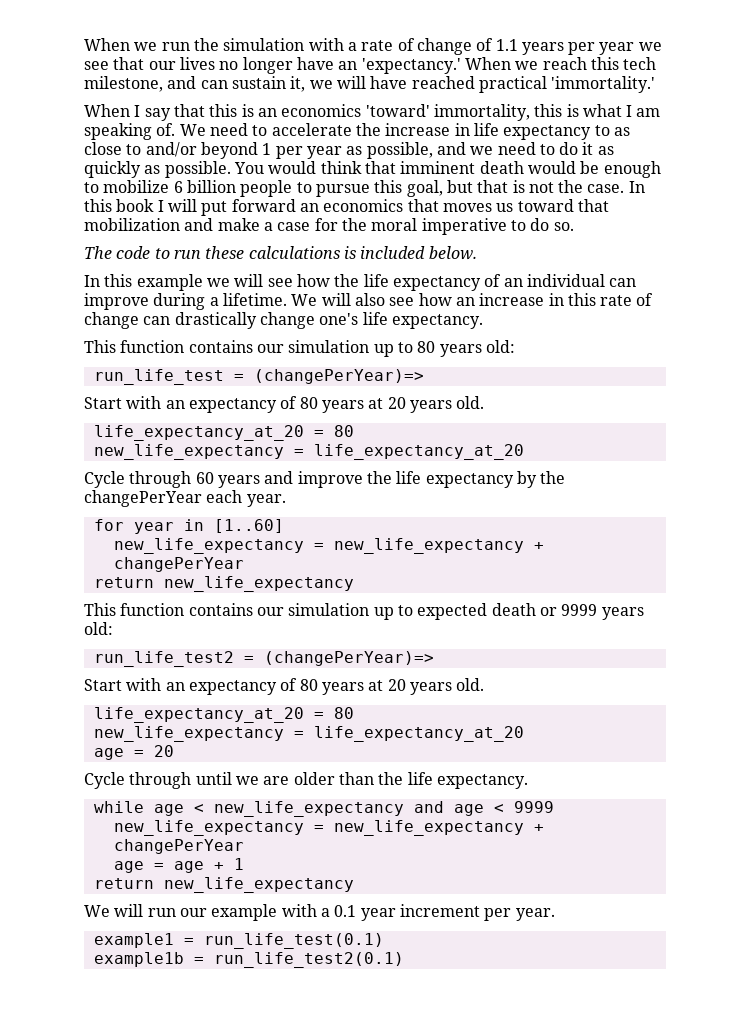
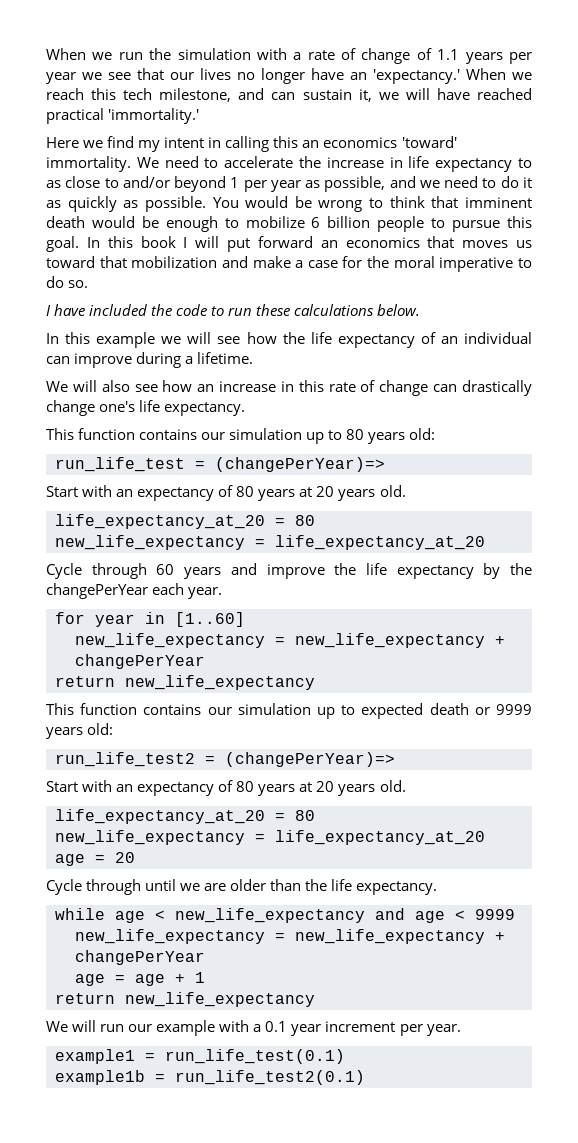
[84,104,661,121] [84,123,176,140] When I say that this is an economics 'toward' immortality, this is what I am speaking of. -> [46,136,457,152] [46,156,131,172] Here we find my intent in calling this an economics 'toward' immortality.
(317, 167) none -> [294,196,384,212] be wrong to
[406,180,625,197] goal, but that is not the case. -> [46,236,79,252] goal.
[84,246,112,259] The -> [46,304,173,316] I have included the
[343,246,426,259] is included -> (375, 310) none
(287, 299) none -> (254, 358) //

